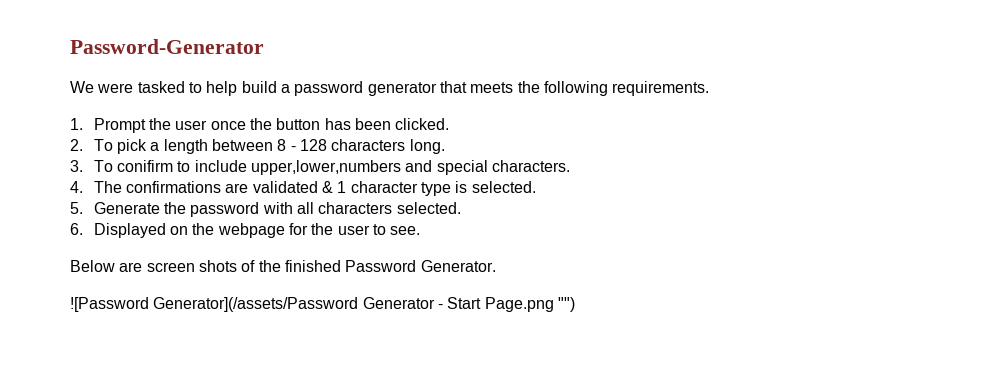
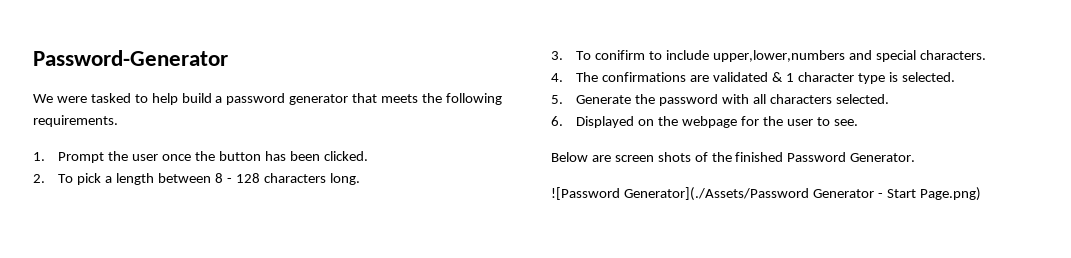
[153,297,359,312] Generator](/assets/Password -> [623,187,809,201] Generator](./Assets/Password
[484,297,575,312] Page.png "") -> [919,187,981,201] Page.png)

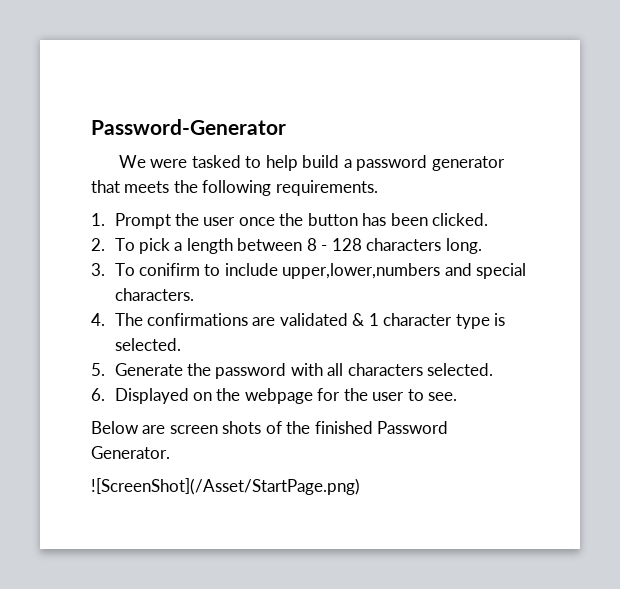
[551,187,981,201] ![Password Generator](./Assets/Password Generator - Start Page.png) -> [91,478,360,495] ![ScreenShot](/Asset/StartPage.png)

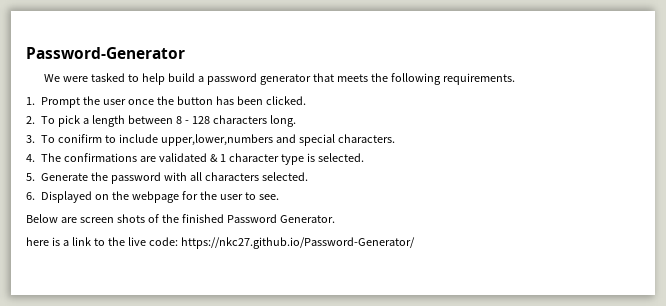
[91,478,360,495] ![ScreenShot](/Asset/StartPage.png) -> [26,237,415,249] here is a link to the live code: https://nkc27.github.io/Password-Generator/

